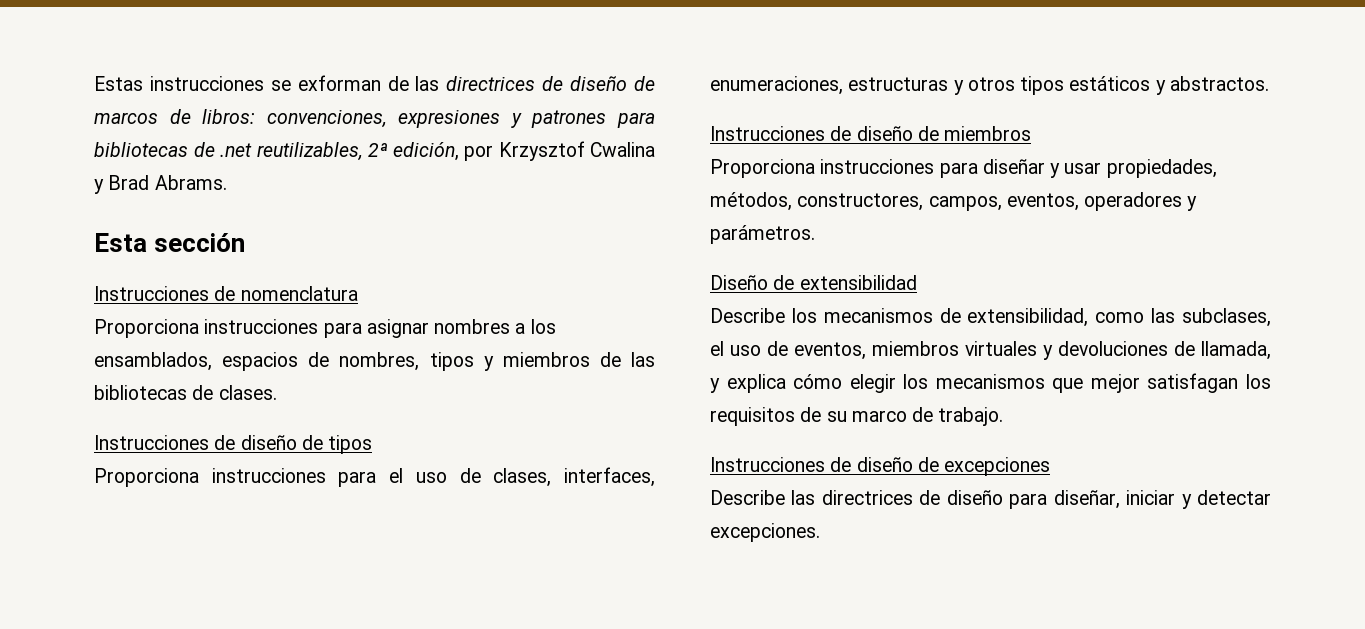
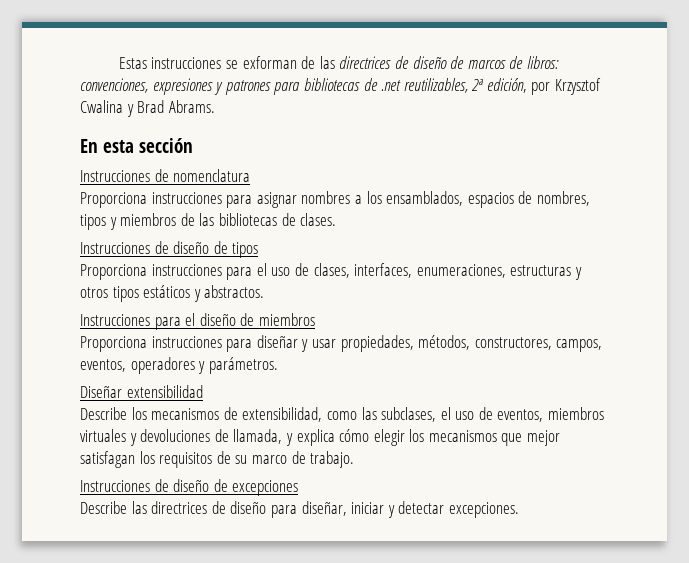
[94,233,147,252] Esta -> [80,139,134,153] En esta
[830,126,852,141] de -> [154,313,196,330] para el
[710,275,795,290] Diseño de -> [80,385,122,398] Diseñar

